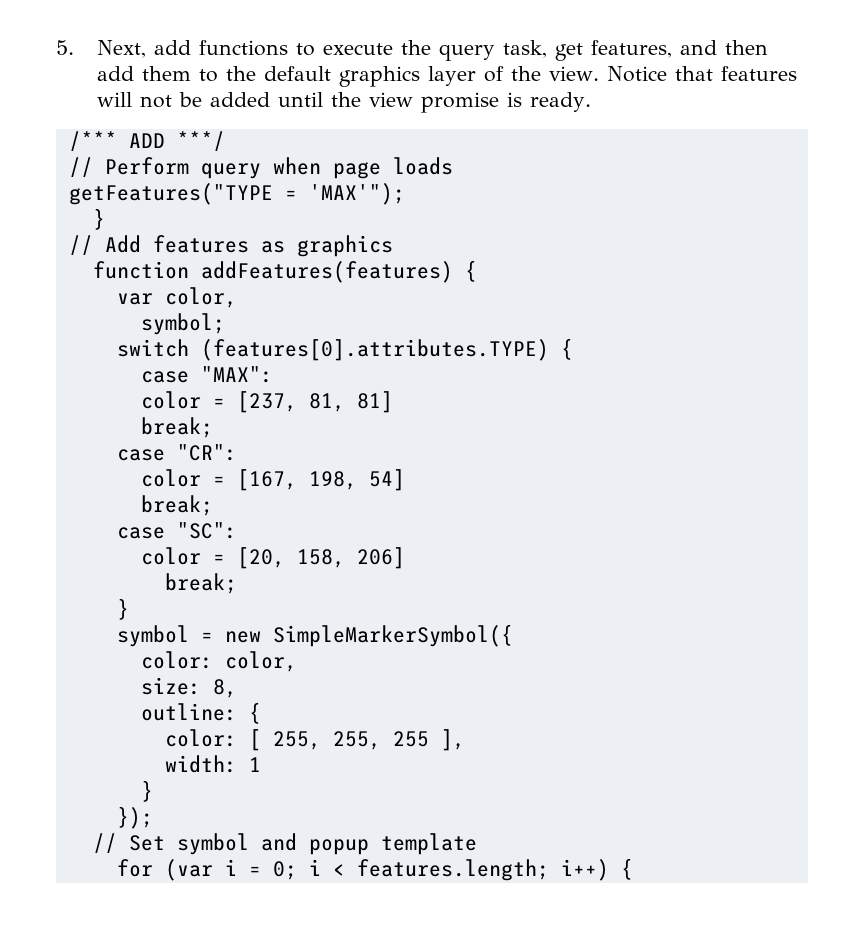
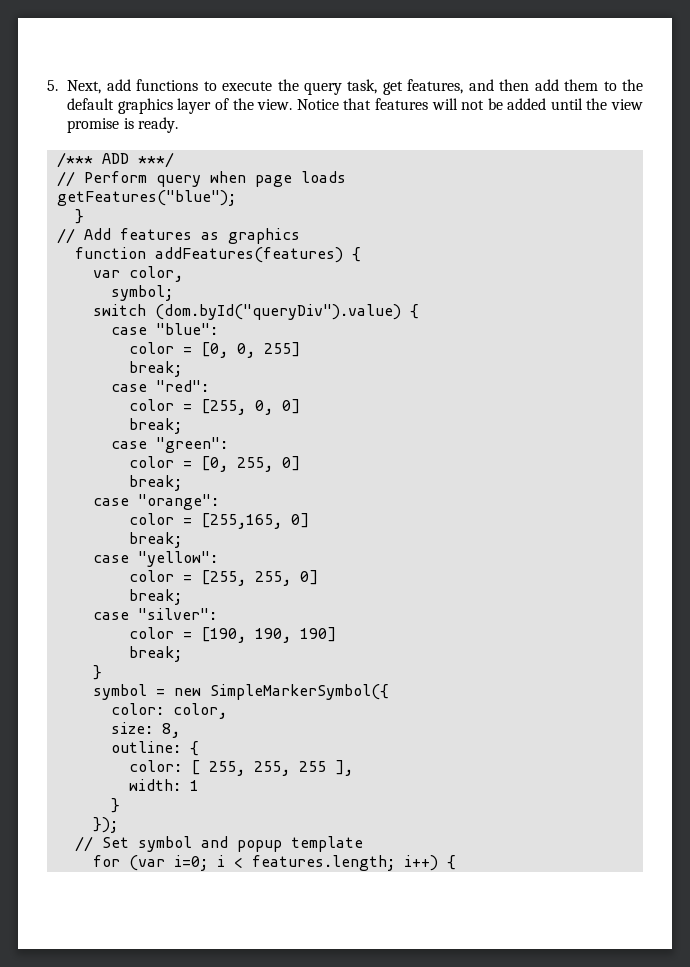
[68,183,405,205] getFeatures("TYPE = 'MAX'"); -> [56,190,236,206] getFeatures("blue");
[200,339,549,361] (features[0].attributes.TYPE) -> [154,304,401,320] (dom.byId("queryDiv").value)
[200,366,273,383] [140,391,393,413] [140,417,213,438] [116,444,237,461] [140,469,405,491] [140,495,213,516] [116,522,237,539] [140,547,405,569] "MAX": // color = [237, 81, 81] // break; // case "CR": // color = [167, 198, 54] // break; // case "SC": // color = [20, 158, 206] -> [155,323,218,335] [128,342,300,358] [128,361,182,377] [110,380,209,392] [128,399,300,415] [128,418,182,434] [110,437,228,453] [128,456,300,472] [128,475,182,491] [92,494,219,510] [128,513,309,529] [128,532,182,548] [92,551,218,567] [128,570,318,586] [128,589,182,605] [92,608,217,620] [128,627,336,643] "blue": // color = [0, 0, 255] // break; // case "red": // color = [255, 0, 0] // break; // case "green": // color = [0, 255, 0] // break; // case "orange": // color = [255,165, 0] // break; // case "yellow": // color = [255, 255, 0] // break; // case "silver": // color = [190, 190, 190]
[224,859,297,880] i = 0; -> [173,855,208,871] i=0;

